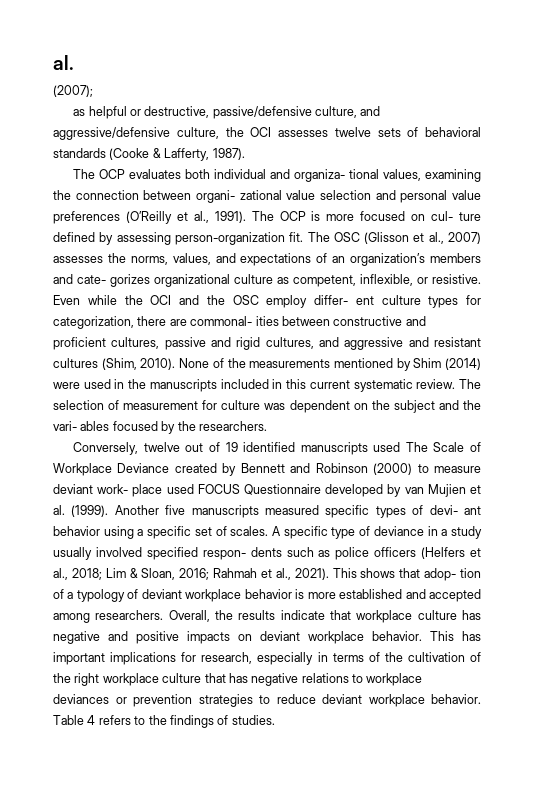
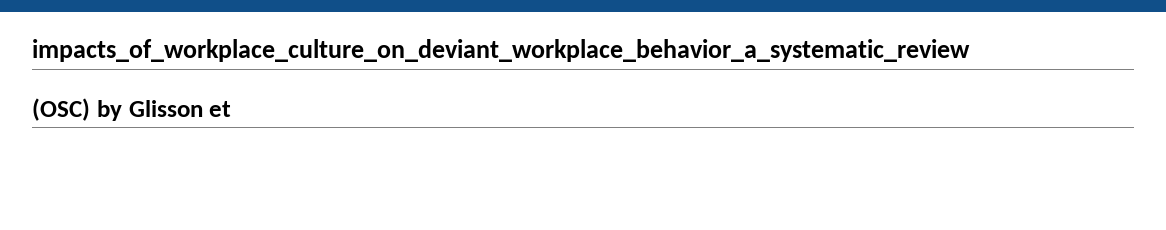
[53,55,74,70] [53,85,93,97] [73,106,381,119] [53,127,481,140] [53,148,245,161] [73,169,482,182] [53,190,482,203] [53,211,482,224] [53,232,482,245] [53,253,482,266] [53,274,481,287] [53,295,481,308] [53,316,426,329] [53,337,481,350] [53,358,481,371] [53,379,482,392] [53,400,481,413] [53,421,267,434] [73,442,481,455] [53,463,482,476] [53,484,481,497] [53,505,481,518] [53,526,483,539] [53,547,481,560] [53,568,481,581] [53,589,481,602] [53,610,481,623] [53,631,481,644] [53,652,482,665] [53,673,423,686] [53,694,481,707] [53,715,275,728] al. // (2007); // as helpful or destructive, passive/defensive culture, and aggressive/defensive culture, the OCI assesses twelve sets of behavioral standards (Cooke & Lafferty, 1987). // The OCP evaluates both individual and organiza- tional values, examining the connection between organi- zational value selection and personal value preferences (O’Reilly et al., 1991). The OCP is more focused on cul- ture defined by assessing person-organization fit. The OSC (Glisson et al., 2007) assesses the norms, values, and expectations of an organization’s members and cate- gorizes organizational culture as competent, inflexible, or resistive. Even while the OCI and the OSC employ differ- ent culture types for categorization, there are commonal- ities between constructive and proficient cultures, passive and rigid cultures, and aggressive and resistant cultures (Shim, 2010). None of the measurements mentioned by Shim (2014) were used in the manuscripts included in this current systematic review. The selection of measurement for culture was dependent on the subject and the vari- ables focused by the researchers. // Conversely, twelve out of 19 identified manuscripts used The Scale of Workplace Deviance created by Bennett and Robinson (2000) to measure deviant work- place used FOCUS Questionnaire developed by van Mujien et al. (1999). Another five manuscripts measured specific types of devi- ant behavior using a specific set of scales. A specific type of deviance in a study usually involved specified respon- dents such as police officers (Helfers et al., 2018; Lim & Sloan, 2016; Rahmah et al., 2021). This shows that adop- tion of a typology of deviant workplace behavior is more established and accepted among researchers. Overall, the results indicate that workplace culture has negative and positive impacts on deviant workplace behavior. This has important implications for research, especially in terms of the cultivation of the right workplace culture that has negative relations to workplace deviances or prevention strategies to reduce deviant workplace behavior. Table 4 refers to the findings of studies. -> [32,39,970,62] [32,98,232,121] impacts_of_workplace_culture_on_deviant_workplace_behavior_a_systematic_review // (OSC) by Glisson et

